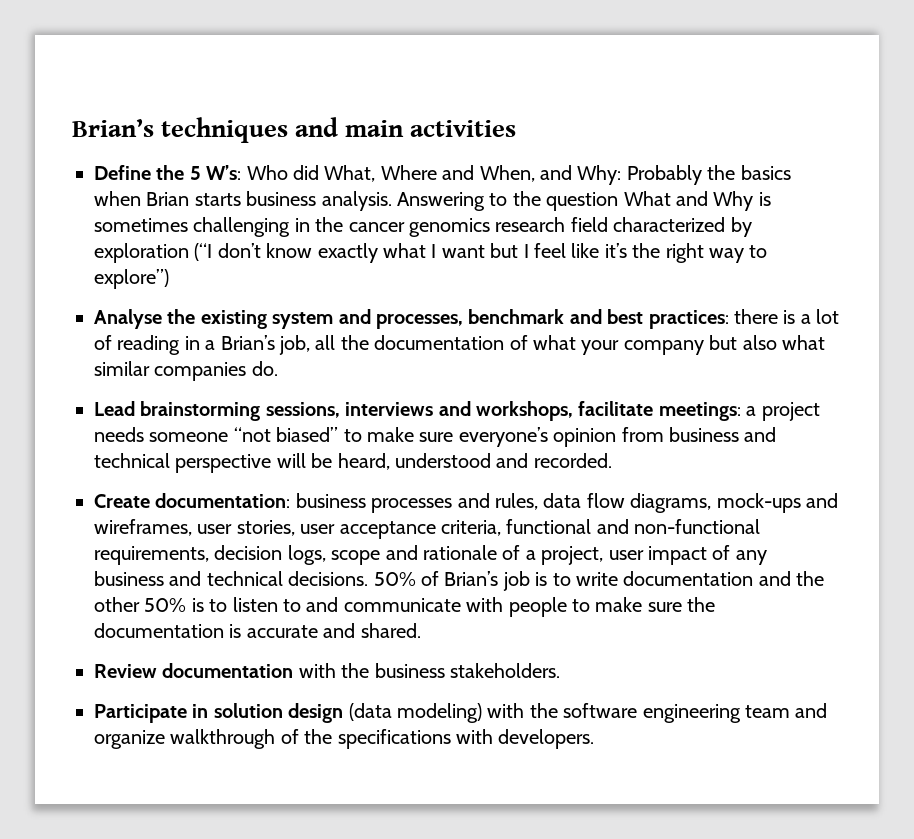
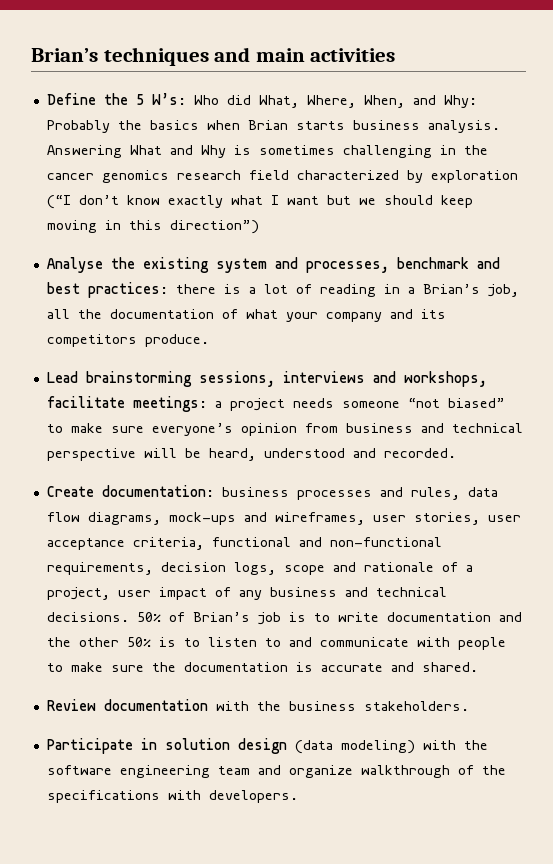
[380,165,475,180] Where and -> [306,95,356,108] Where,
[489,191,619,211] to the question -> (122, 151) none
[523,243,768,263] [94,269,169,289] I feel like it’s the right way to explore”) -> [358,195,473,208] [46,220,259,234] we should keep moving in this direction”)
[709,335,825,350] [94,361,278,381] but also what similar companies do. -> [389,309,446,319] [46,334,209,347] and its competitors produce.

